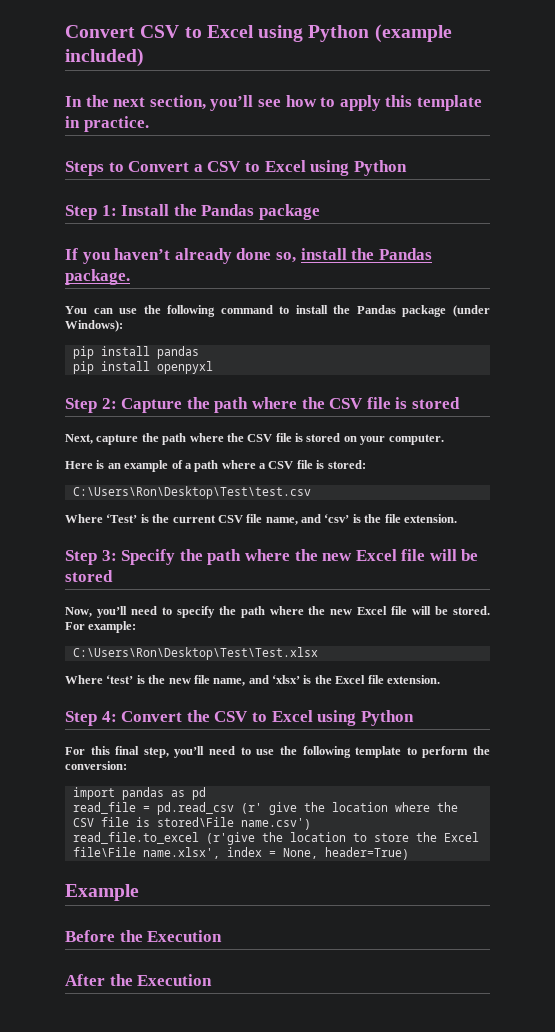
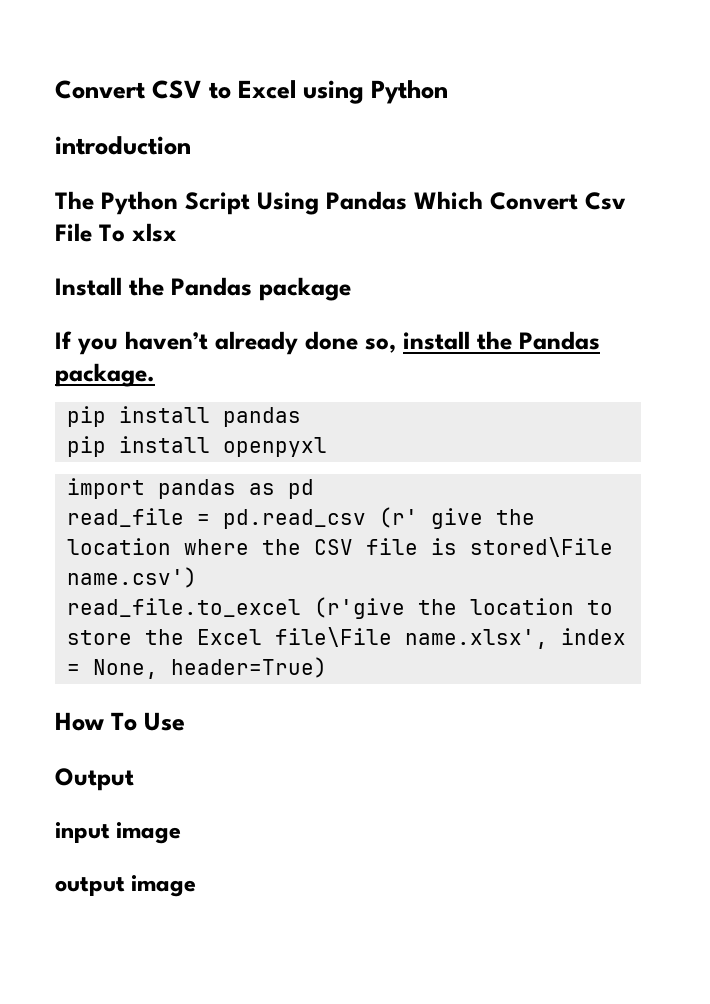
[374,24,452,43] [65,48,144,67] [65,95,482,111] [65,116,149,132] [65,160,407,176] [65,205,117,220] (example included) // In the next section, you’ll see how to apply this template in practice. // Steps to Convert a CSV to Excel using Python // Step 1: -> [55,136,191,155] [55,191,626,215] [55,223,177,242] // introduction // The Python Script Using Pandas Which Convert Csv File To xlsx //
[65,305,490,317] [65,320,123,332] // You can use the following command to install the Pandas package (under Windows): -> (155, 375) none
[65,397,460,413] [65,433,444,445] [65,460,366,472] [72,486,311,499] [65,514,457,525] [65,549,479,565] [65,570,113,582] [65,606,491,618] [65,621,137,633] [72,647,318,660] [65,675,440,686] [65,710,414,726] [65,746,491,758] [65,761,127,770] // Step 2: Capture the path where the CSV file is stored // Next, capture the path where the CSV file is stored on your computer. // Here is an example of a path where a CSV file is stored: // C:\Users\Ron\Desktop\Test\test.csv // Where ‘Test’ is the current CSV file name, and ‘csv’ is the file extension. // Step 3: Specify the path where the new Excel file will be stored // Now, you’ll need to specify the path where the new Excel file will be stored. For example: // C:\Users\Ron\Desktop\Test\Test.xlsx // Where ‘test’ is the new file name, and ‘xlsx’ is the Excel file extension. // Step 4: Convert the CSV to Excel using Python // For this final step, you’ll need to use the following template to perform the conversion: -> (328, 447) none
[65,884,139,901] [65,930,223,942] [65,974,213,986] Example // Before the Execution // After the Execution -> [55,712,186,731] [55,768,134,791] [55,822,182,844] [55,875,197,897] How To Use // Output // input image // output image

